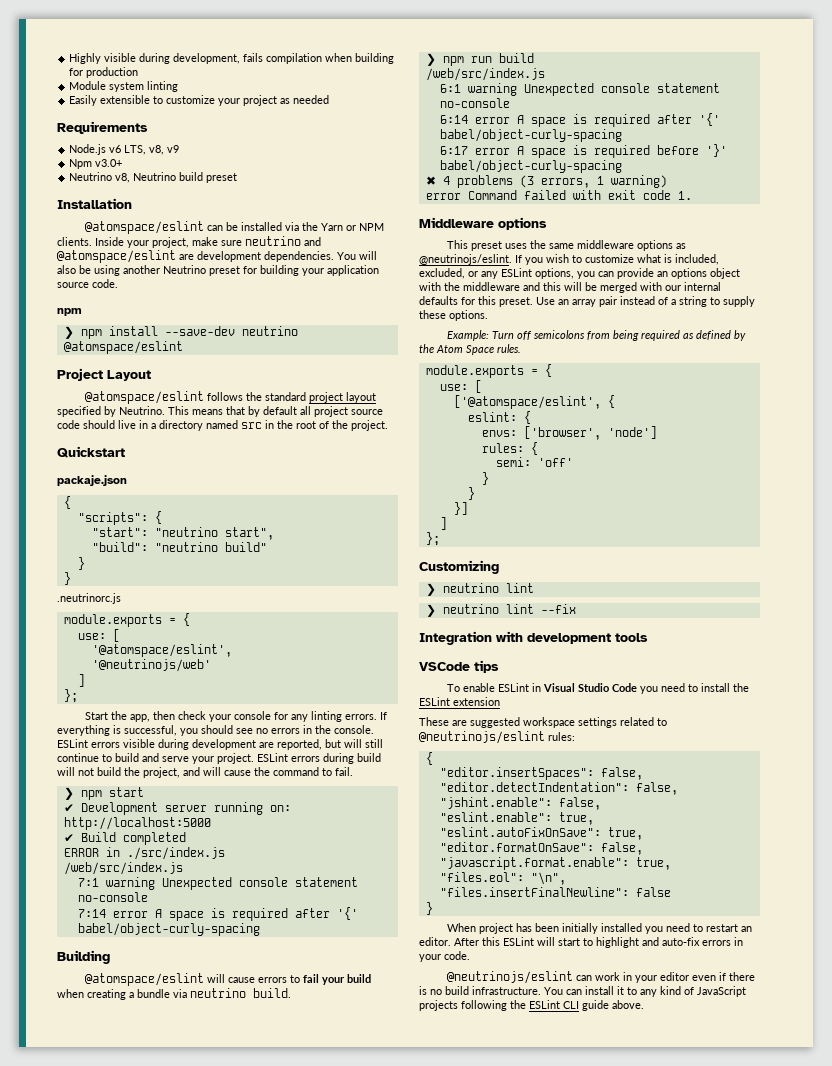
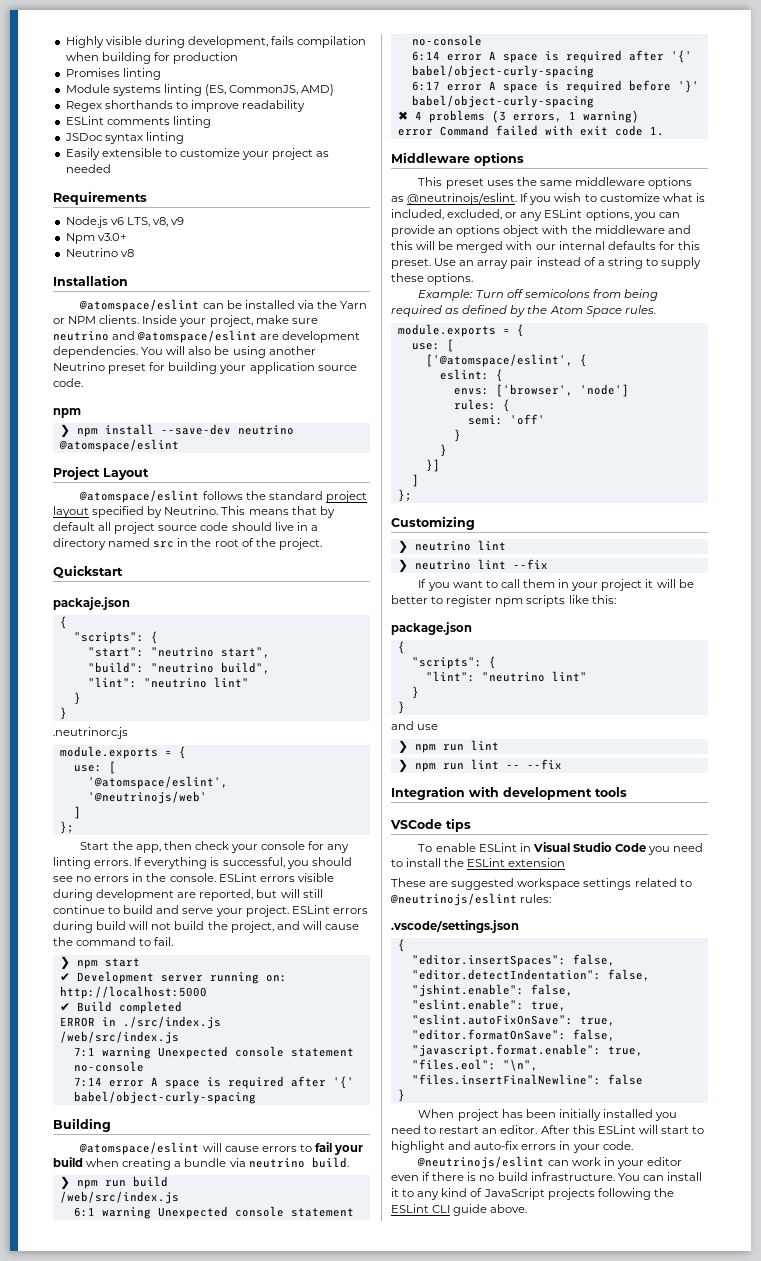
(139, 72) none -> [65,68,161,80] // Promises linting
[109,82,145,92] system -> [112,84,335,96] [65,100,306,112] [65,116,211,128] [64,133,143,144] systems linting (ES, CommonJS, AMD) // Regex shorthands to improve readability // ESLint comments linting // JSDoc syntax
[115,172,238,183] v8, Neutrino build preset -> [120,249,134,257] v8
[224,542,267,552] build" -> [220,662,270,674] [87,677,249,688] build", // "lint": "neutrino lint"
(576, 609) none -> [418,579,694,591] [391,595,616,607] [391,622,472,635] [397,641,405,654] [411,656,496,669] [425,671,587,682] [411,686,419,699] [397,701,405,714] [391,721,439,730] [397,740,499,753] [397,759,562,772] // If you want to call them in your project it will be better to register npm scripts like this: // package.json // { // "scripts": { // "lint": "neutrino lint" // } // } // and use // ❯ npm run lint // ❯ npm run lint -- --fix
(575, 736) none -> [391,920,519,933] // .vscode/settings.json

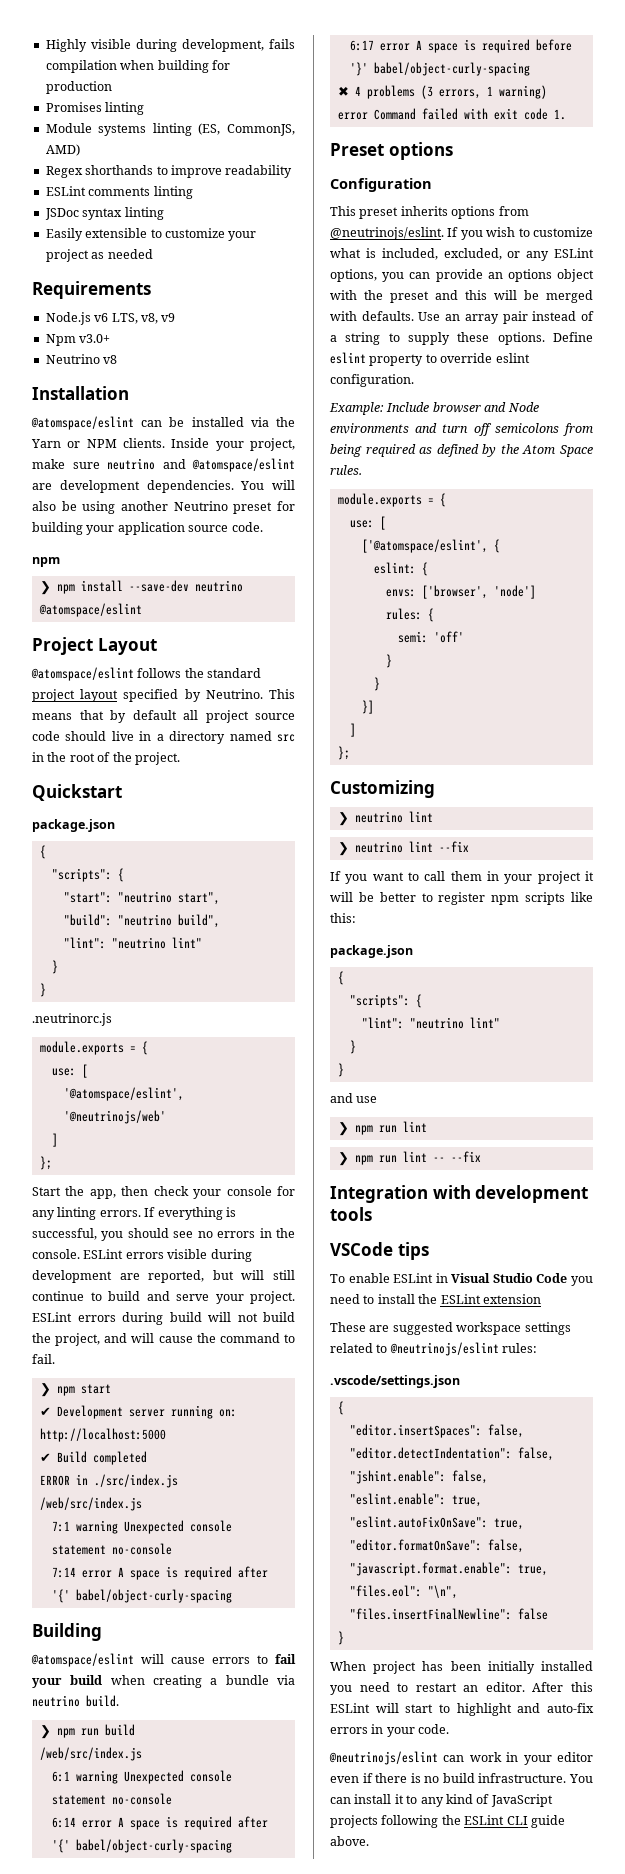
[53,597,130,610] packaje.json -> [32,819,115,832] package.json
[391,152,524,166] Middleware options -> [330,142,453,160] [330,178,432,192] Preset options // Configuration
[486,177,693,189] [391,196,404,202] uses the same middleware options as -> [400,206,529,219] inherits options from
[594,225,665,234] middleware -> [390,291,429,303] preset
[535,241,700,250] [391,258,431,269] our internal defaults for this preset. -> [361,311,414,321] defaults.
[418,289,504,301] // Example: Turn -> [553,332,593,342] [330,352,530,366] [330,374,414,387] [329,402,539,415] [330,423,469,434] Define eslint property to override eslint configuration. // Example: Include browser and Node environments and turn

